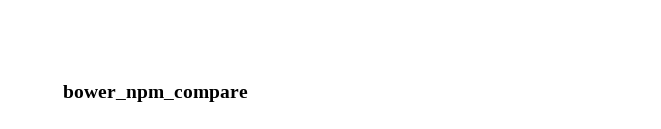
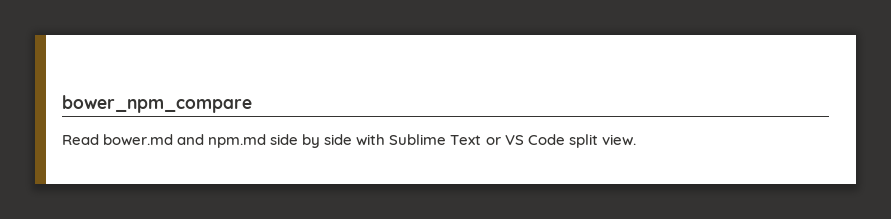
(248, 93) none -> [62,134,636,148] // Read bower.md and npm.md side by side with Sublime Text or VS Code split view.

